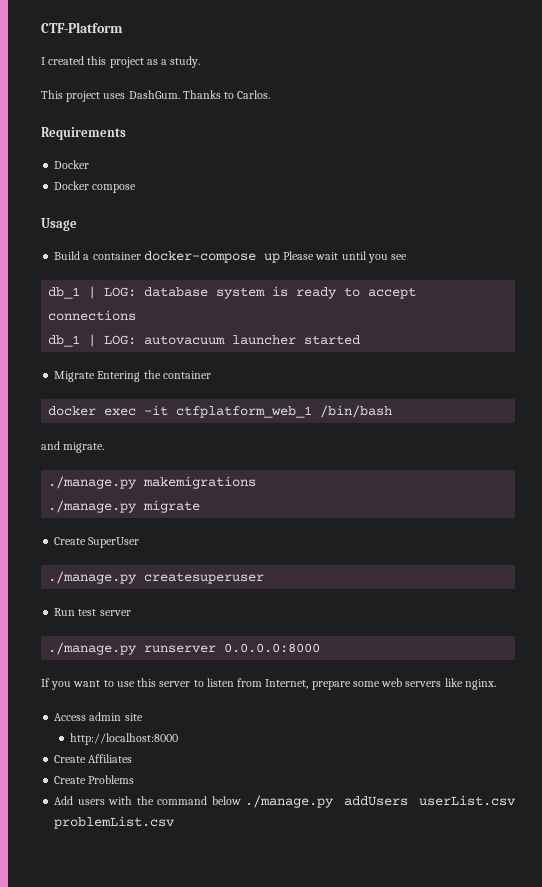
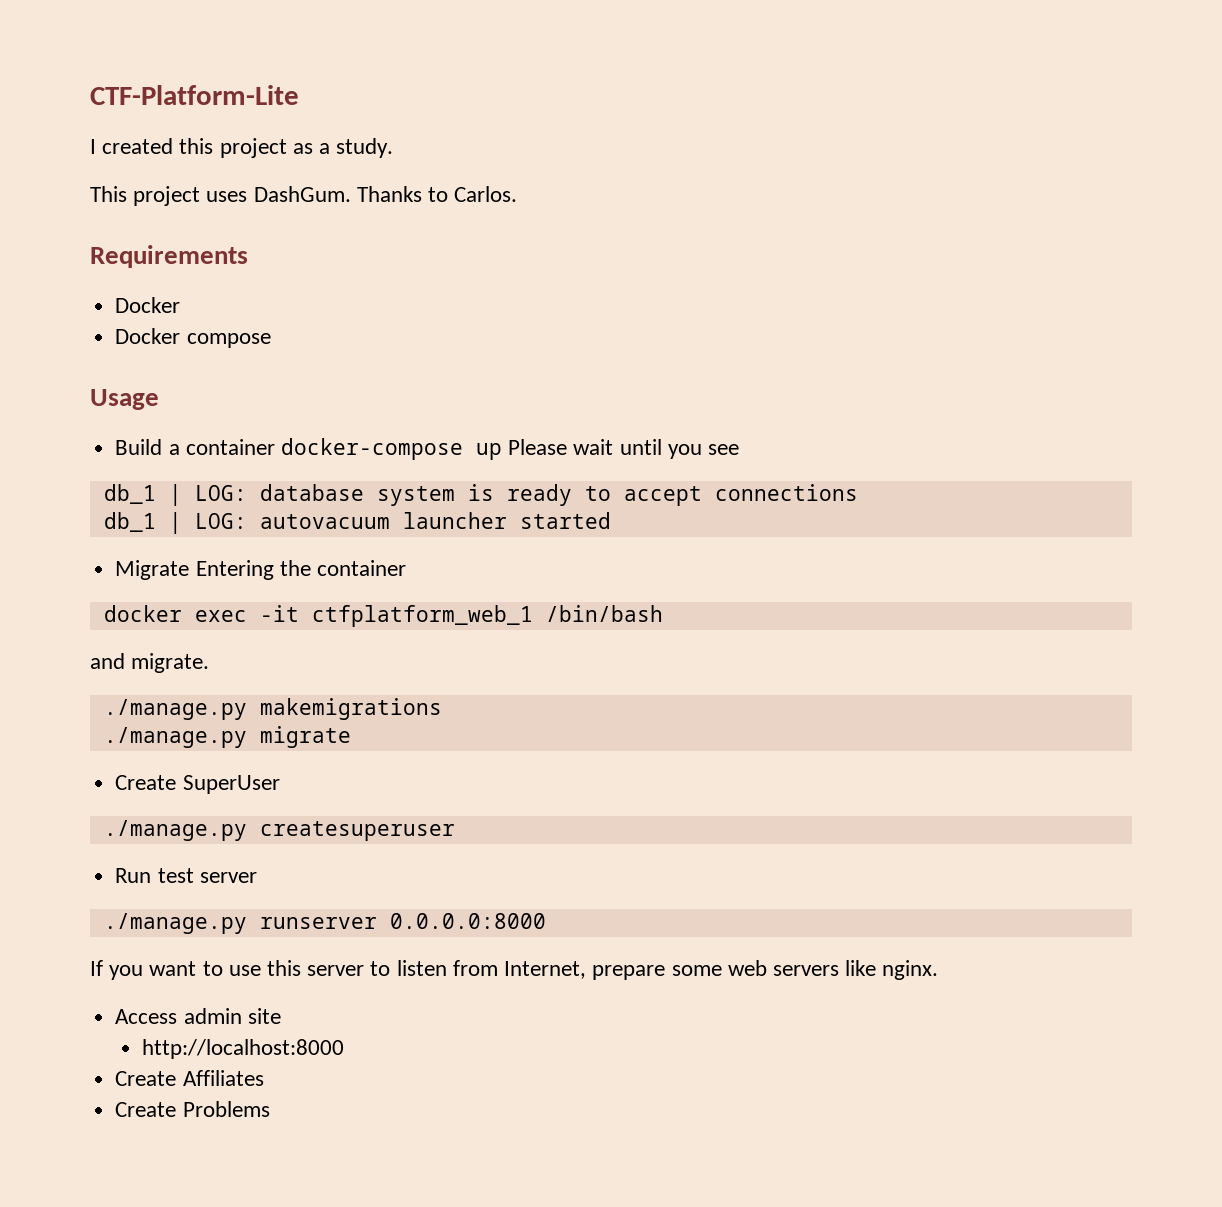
[41,22,123,33] CTF-Platform -> [90,85,299,105] CTF-Platform-Lite
[54,795,516,808] [54,816,176,829] // Add users with the command below ./manage.py addUsers userList.csv problemList.csv -> (270, 1109) none

